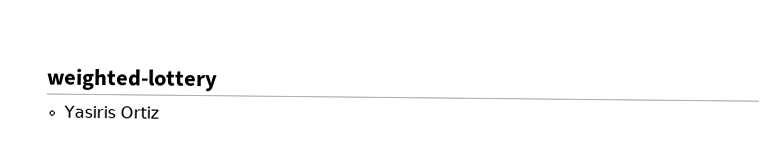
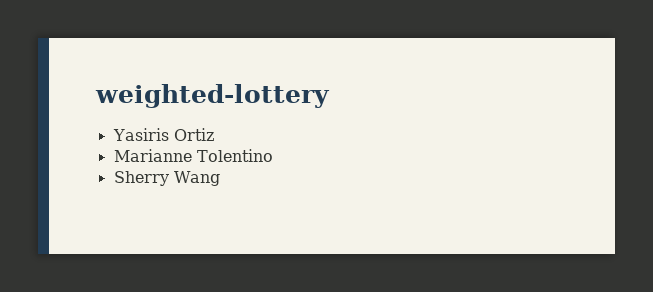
(159, 112) none -> [113,149,273,162] [113,171,220,186] // Marianne Tolentino // Sherry Wang

